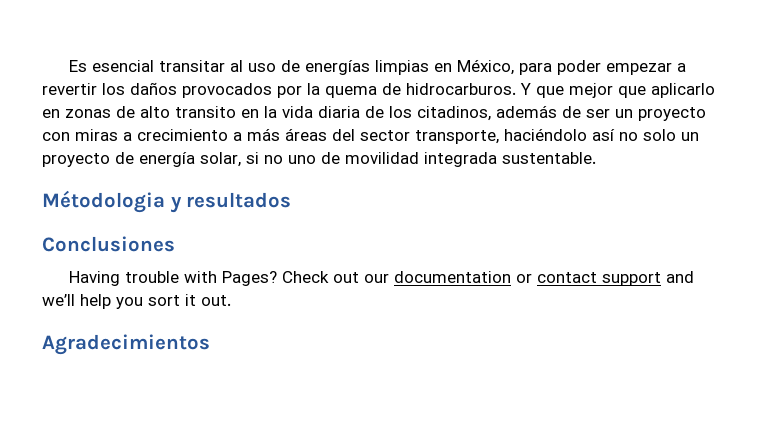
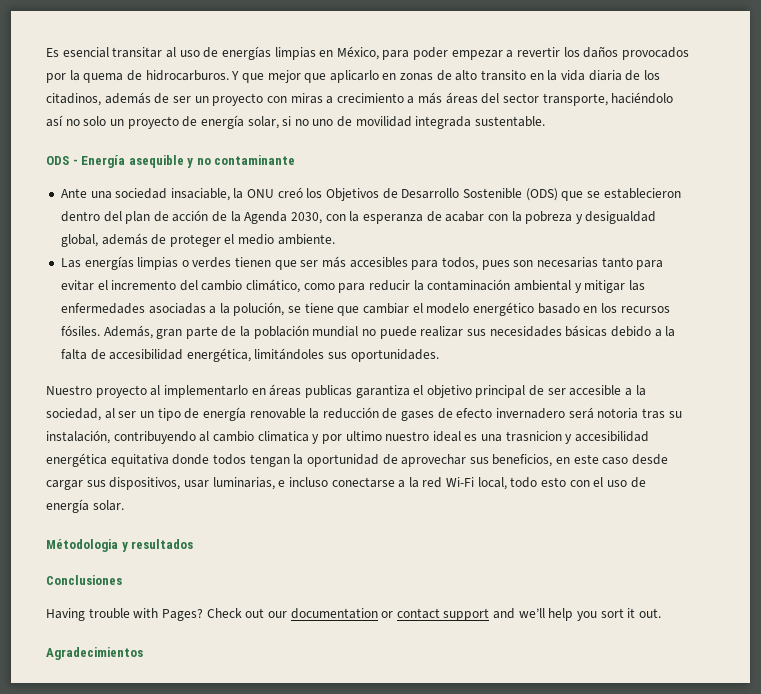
(596, 158) none -> [46,155,296,168] [60,187,681,201] [60,210,657,224] [60,233,335,247] [60,256,664,270] [60,279,645,293] [60,302,670,316] [60,325,676,339] [60,348,439,362] [46,384,646,398] [46,407,682,421] [46,430,650,444] [46,453,669,467] [46,477,646,490] [46,499,124,513] // ODS - Energía asequible y no contaminante // Ante una sociedad insaciable, la ONU creó los Objetivos de Desarrollo Sostenible (ODS) que se establecieron dentro del plan de acción de la Agenda 2030, con la esperanza de acabar con la pobreza y desigualdad global, además de proteger el medio ambiente. // Las energías limpias o verdes tienen que ser más accesibles para todos, pues son necesarias tanto para evitar el incremento del cambio climático, como para reducir la contaminación ambiental y mitigar las enfermedades asociadas a la polución, se tiene que cambiar el modelo energético basado en los recursos fósiles. Además, gran parte de la población mundial no puede realizar sus necesidades básicas debido a la falta de accesibilidad energética, limitándoles sus oportunidades. // Nuestro proyecto al implementarlo en áreas publicas garantiza el objetivo principal de ser accesible a la sociedad, al ser un tipo de energía renovable la reducción de gases de efecto invernadero será notoria tras su instalación, contribuyendo al cambio climatica y por ultimo nuestro ideal es una trasnicion y accesibilidad energética equitativa donde todos tengan la oportunidad de aprovechar sus beneficios, en este caso desde cargar sus dispositivos, usar luminarias, e incluso conectarse a la red Wi-Fi local, todo esto con el uso de energía solar.

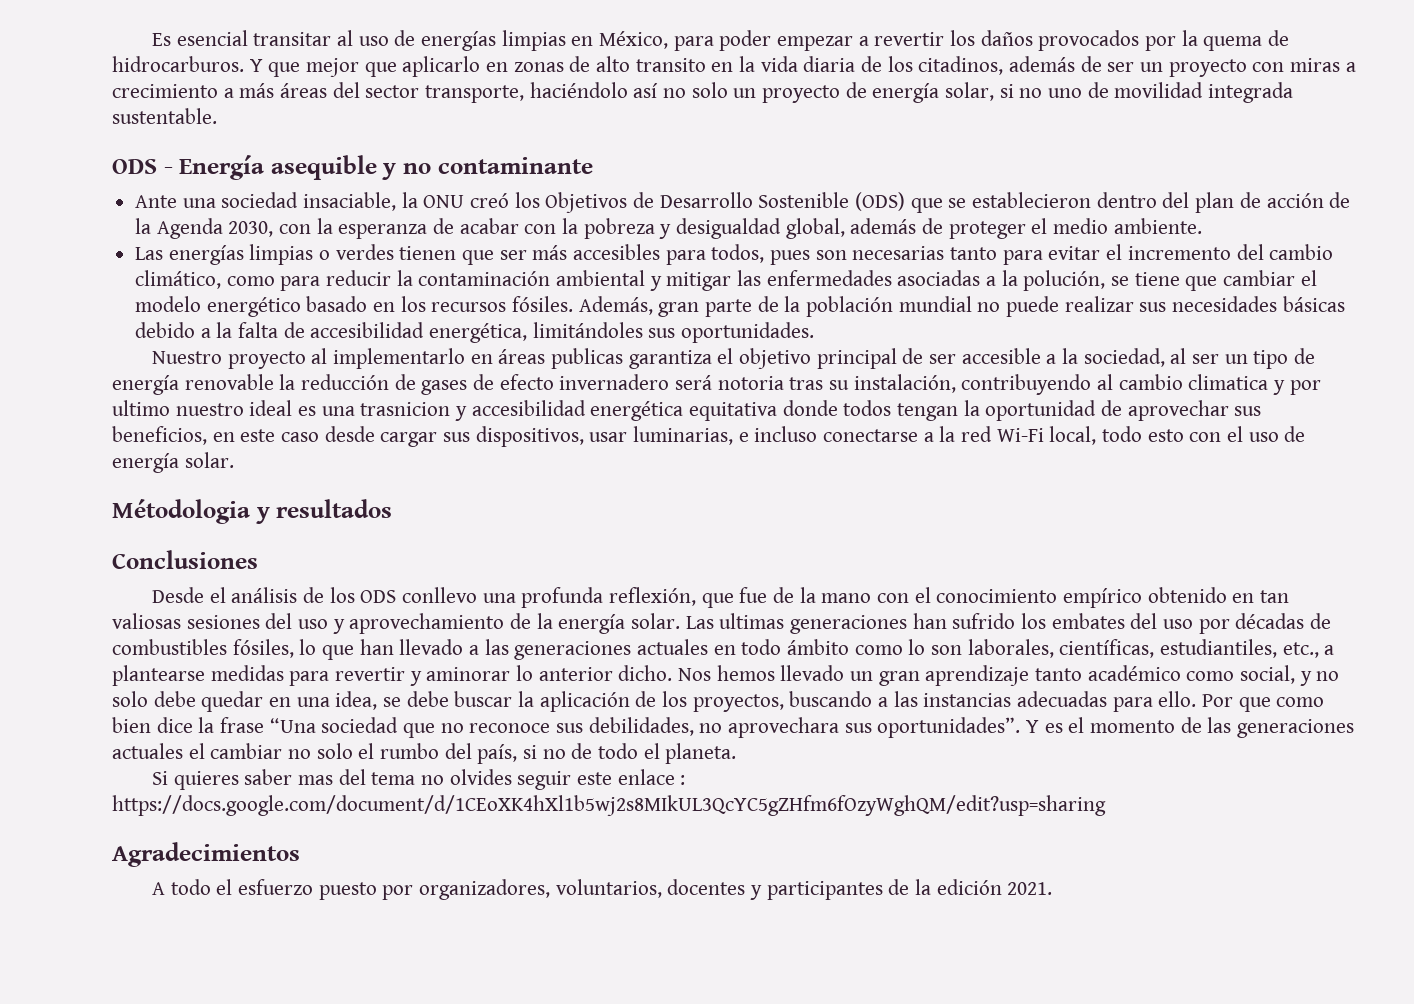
[46,608,661,621] [46,647,143,660] Having trouble with Pages? Check out our documentation or contact support and we’ll help you sort it out. // Agradecimientos -> [151,587,1289,608] [112,613,1332,634] [112,639,1335,660] [112,665,1340,686] [112,691,1325,712] [112,717,1355,738] [112,743,737,764] [151,769,686,790] [112,795,1106,816] [112,842,300,867] [151,879,1053,900] Desde el análisis de los ODS conllevo una profunda reflexión, que fue de la mano con el conocimiento empírico obtenido en tan valiosas sesiones del uso y aprovechamiento de la energía solar. Las ultimas generaciones han sufrido los embates del uso por décadas de combustibles fósiles, lo que han llevado a las generaciones actuales en todo ámbito como lo son laborales, científicas, estudiantiles, etc., a plantearse medidas para revertir y aminorar lo anterior dicho. Nos hemos llevado un gran aprendizaje tanto académico como social, y no solo debe quedar en una idea, se debe buscar la aplicación de los proyectos, buscando a las instancias adecuadas para ello. Por que como bien dice la frase “Una sociedad que no reconoce sus debilidades, no aprovechara sus oportunidades”. Y es el momento de las generaciones actuales el cambiar no solo el rumbo del país, si no de todo el planeta. // Si quieres saber mas del tema no olvides seguir este enlace : https://docs.google.com/document/d/1CEoXK4hXl1b5wj2s8MIkUL3QcYC5gZHfm6fOzyWghQM/edit?usp=sharing // Agradecimientos // A todo el esfuerzo puesto por organizadores, voluntarios, docentes y participantes de la edición 2021.

